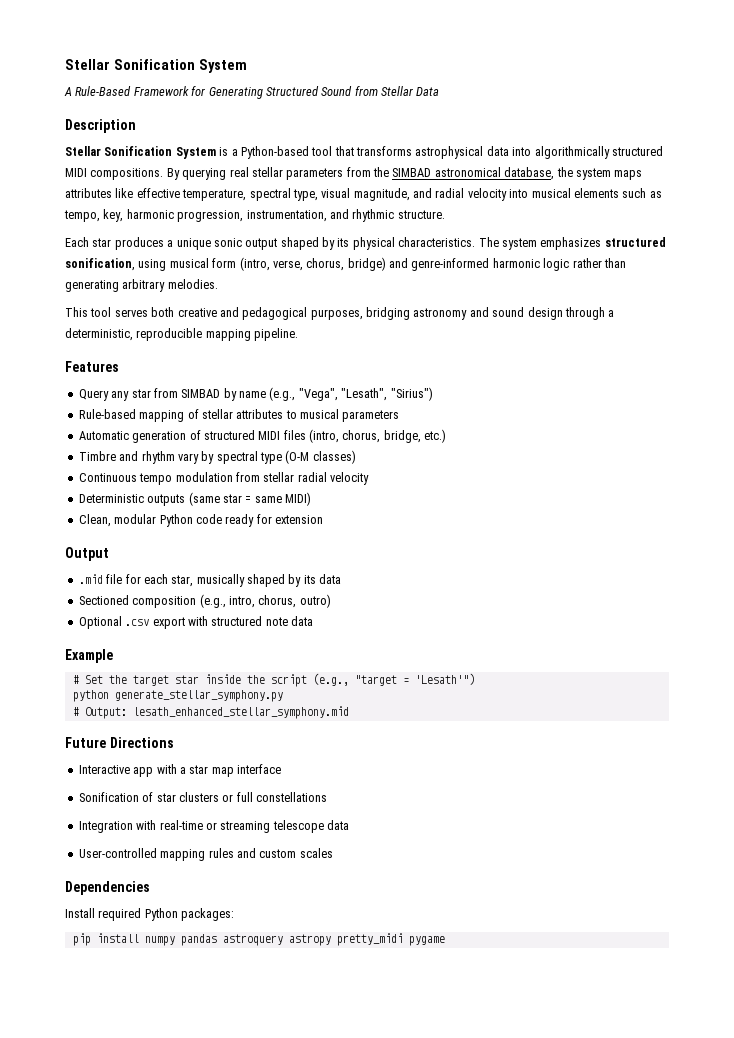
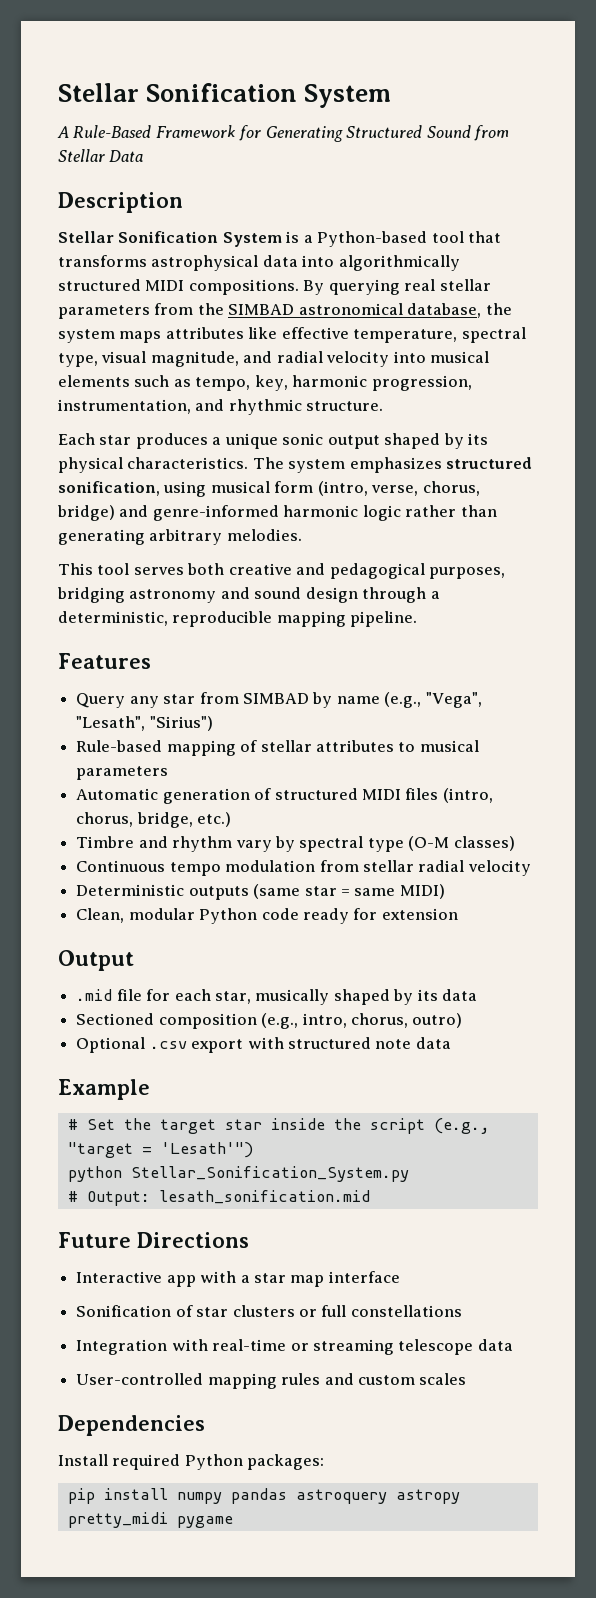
[114,690,283,702] generate_stellar_symphony.py -> [130,1166,409,1182] Stellar_Sonification_System.py
[132,706,349,719] lesath_enhanced_stellar_symphony.mid -> [158,1190,370,1204] lesath_sonification.mid

